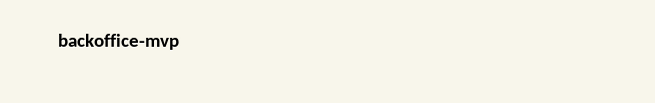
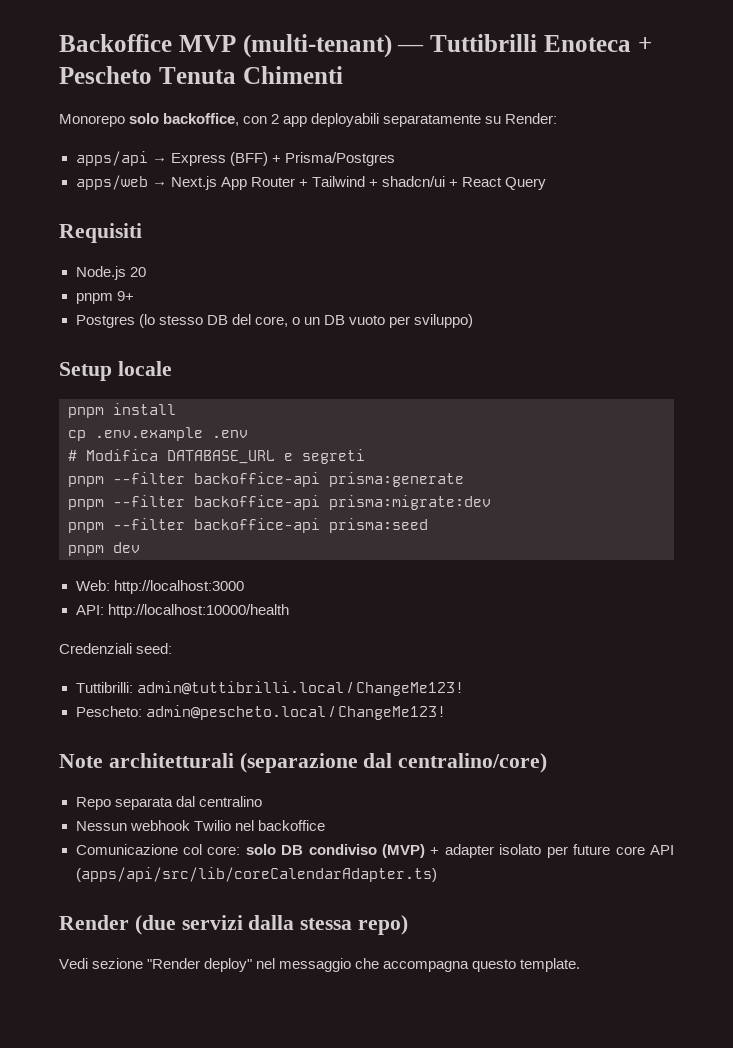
[58,33,180,50] backoffice-mvp -> [59,34,652,58] [59,66,343,84] [59,113,558,127] [75,151,395,166] [75,175,547,190] [59,223,142,243] [75,266,146,280] [75,291,134,304] [75,314,474,328] [59,361,172,381] [68,403,176,418] [68,427,248,441] [68,449,365,464] [68,472,464,487] [68,495,491,510] [68,518,428,533] [68,542,140,556] [75,580,244,594] [75,604,289,618] [59,643,173,654] [75,681,464,696] [75,705,446,720] [59,753,548,773] [75,796,262,810] [75,820,325,831] [75,844,674,858] [75,867,437,882] [59,915,409,935] [59,958,581,972] Backoffice MVP (multi-tenant) — Tuttibrilli Enoteca + Pescheto Tenuta Chimenti // Monorepo solo backoffice, con 2 app deployabili separatamente su Render: // apps/api → Express (BFF) + Prisma/Postgres // apps/web → Next.js App Router + Tailwind + shadcn/ui + React Query // Requisiti // Node.js 20 // pnpm 9+ // Postgres (lo stesso DB del core, o un DB vuoto per sviluppo) // Setup locale // pnpm install // cp .env.example .env // # Modifica DATABASE_URL e segreti // pnpm --filter backoffice-api prisma:generate // pnpm --filter backoffice-api prisma:migrate:dev // pnpm --filter backoffice-api prisma:seed // pnpm dev // Web: http://localhost:3000 // API: http://localhost:10000/health // Credenziali seed: // Tuttibrilli: admin@tuttibrilli.local / ChangeMe123! // Pescheto: admin@pescheto.local / ChangeMe123! // Note architetturali (separazione dal centralino/core) // Repo separata dal centralino // Nessun webhook Twilio nel backoffice // Comunicazione col core: solo DB condiviso (MVP) + adapter isolato per future core API (apps/api/src/lib/coreCalendarAdapter.ts) // Render (due servizi dalla stessa repo) // Vedi sezione "Render deploy" nel messaggio che accompagna questo template.

